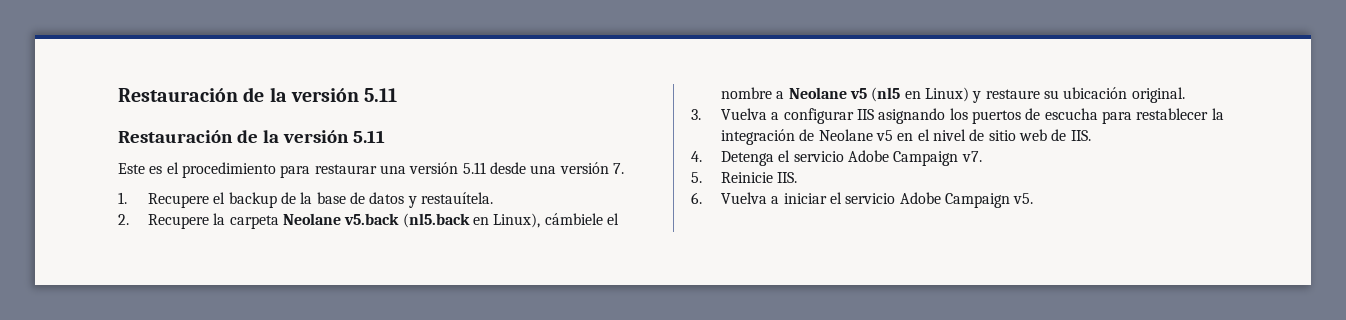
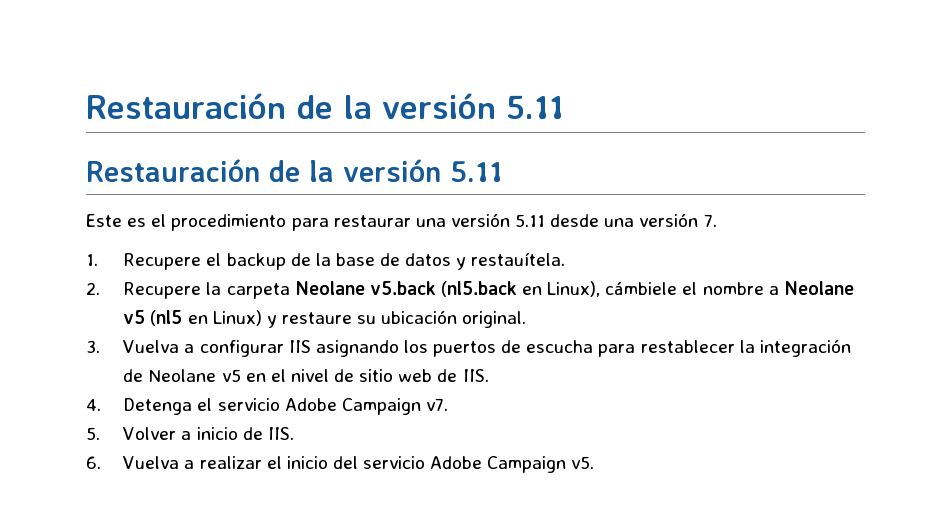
[721,172,774,183] Reinicie -> [123,427,263,440] Volver a inicio de
[783,192,843,204] iniciar el -> [199,456,358,469] realizar el inicio del

